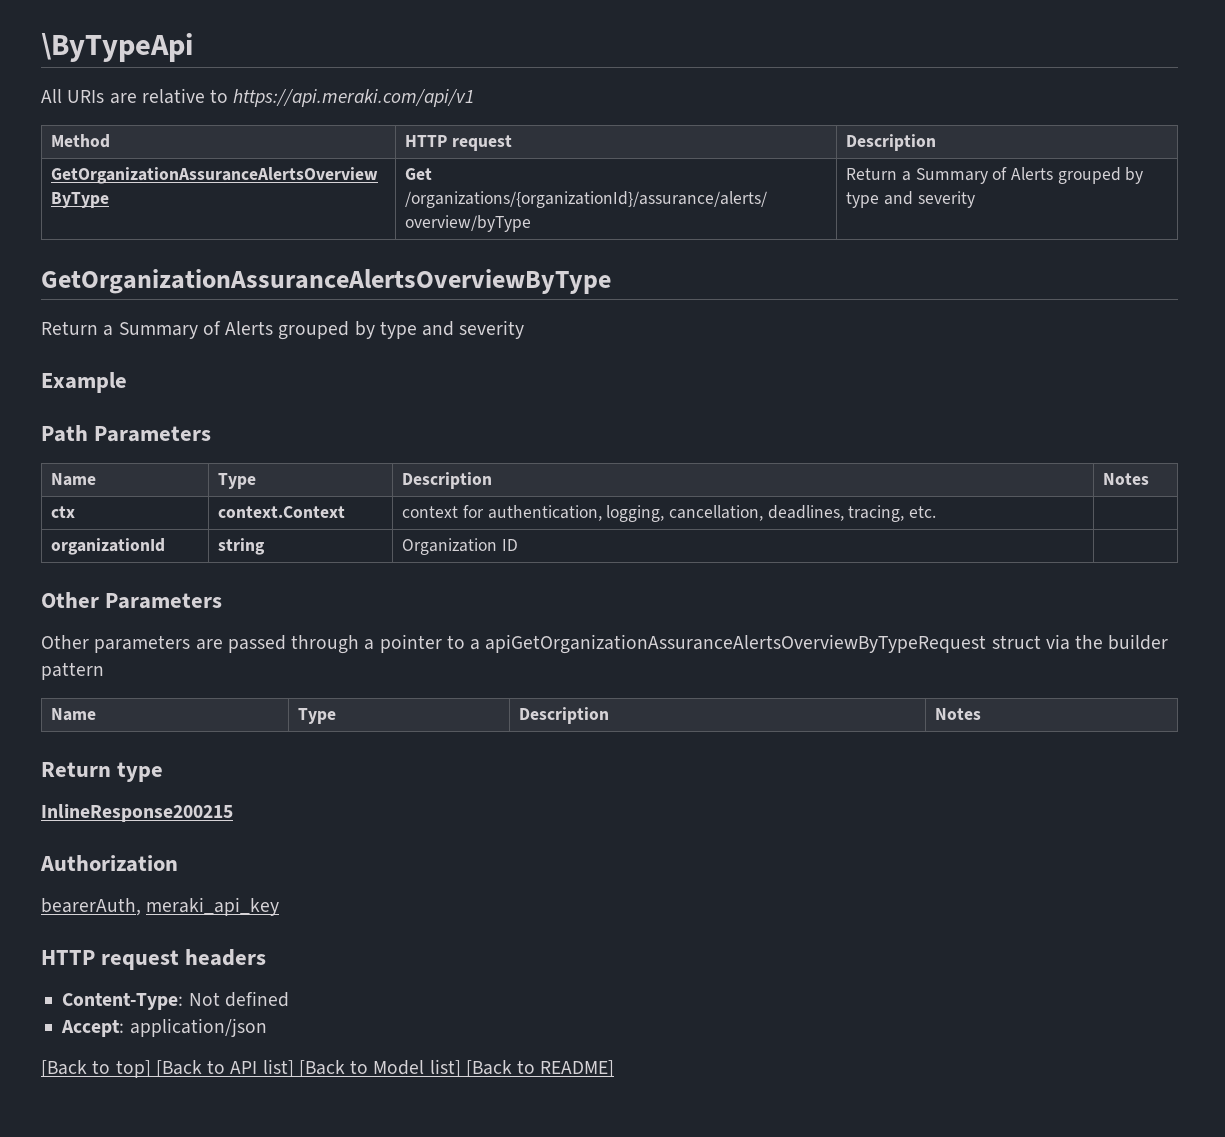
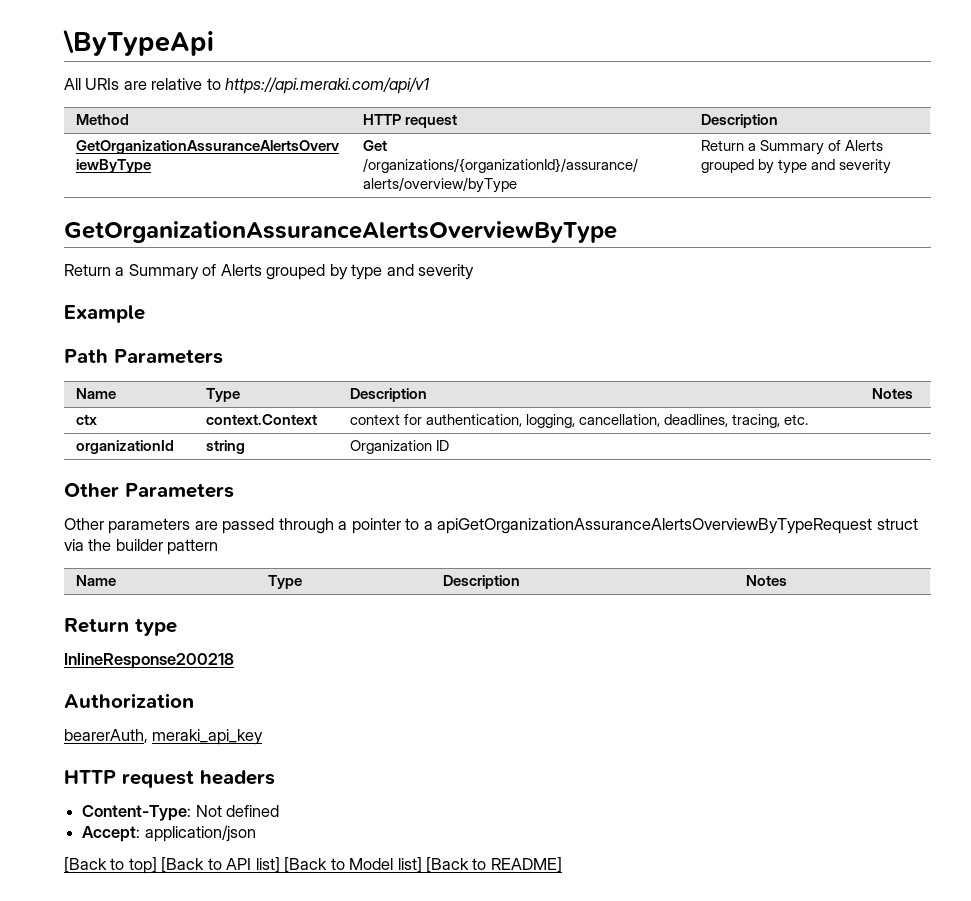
[41,804,233,822] InlineResponse200215 -> [64,653,234,669] InlineResponse200218

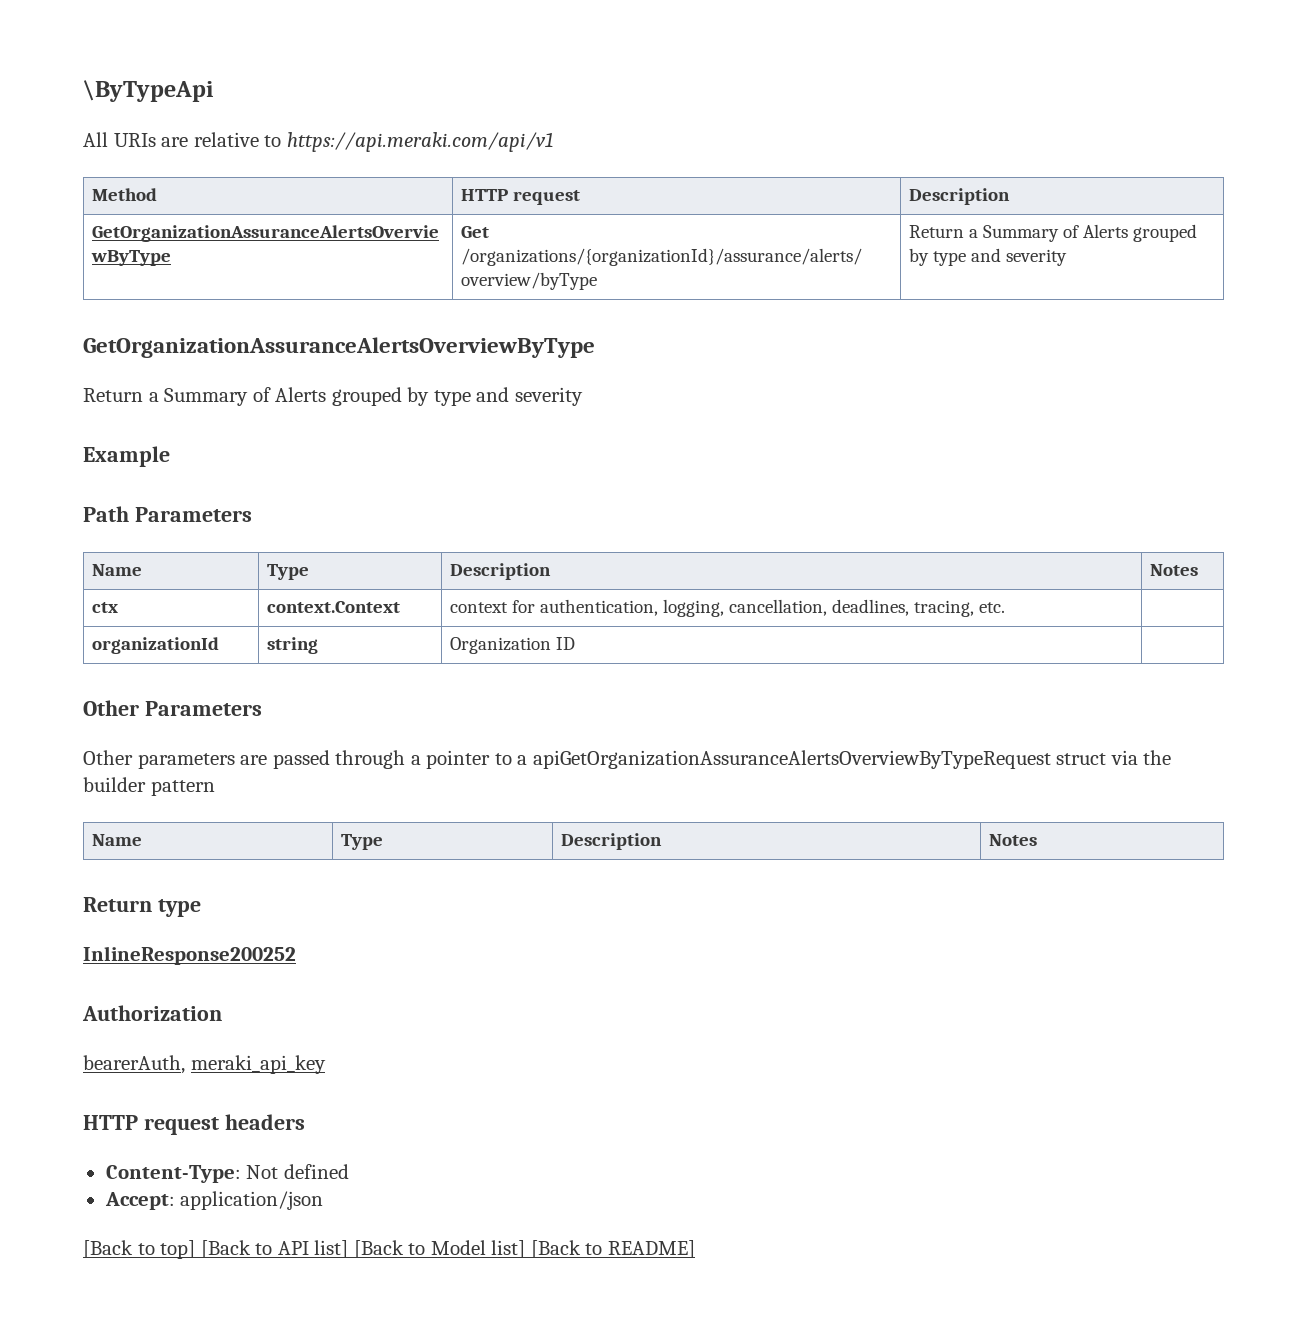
[64,653,234,669] InlineResponse200218 -> [83,946,296,965] InlineResponse200252

